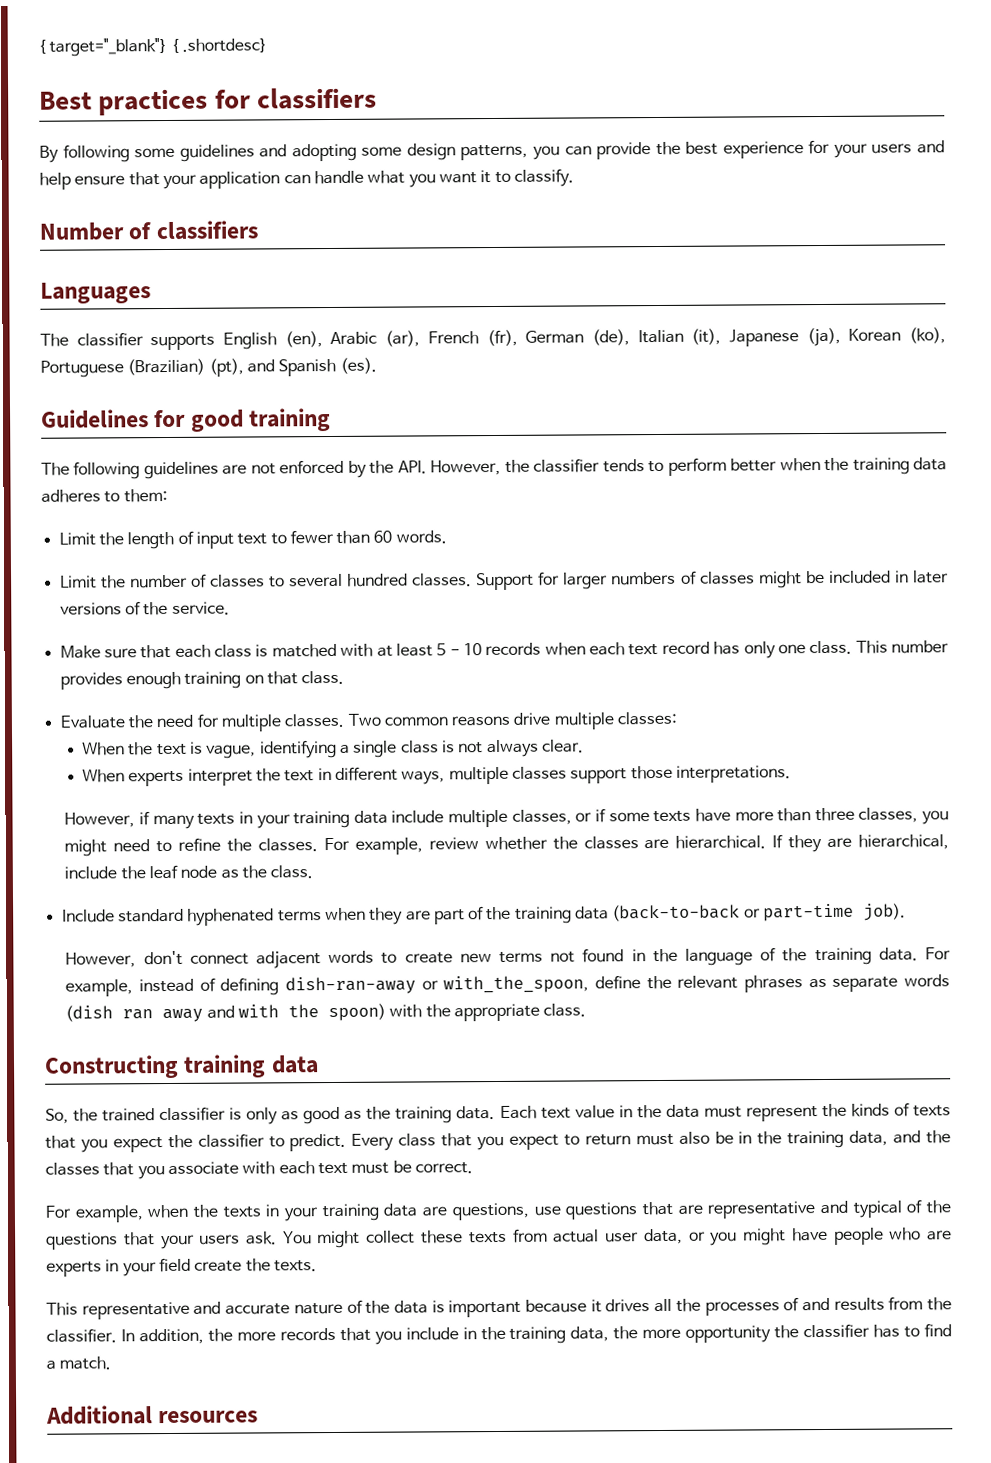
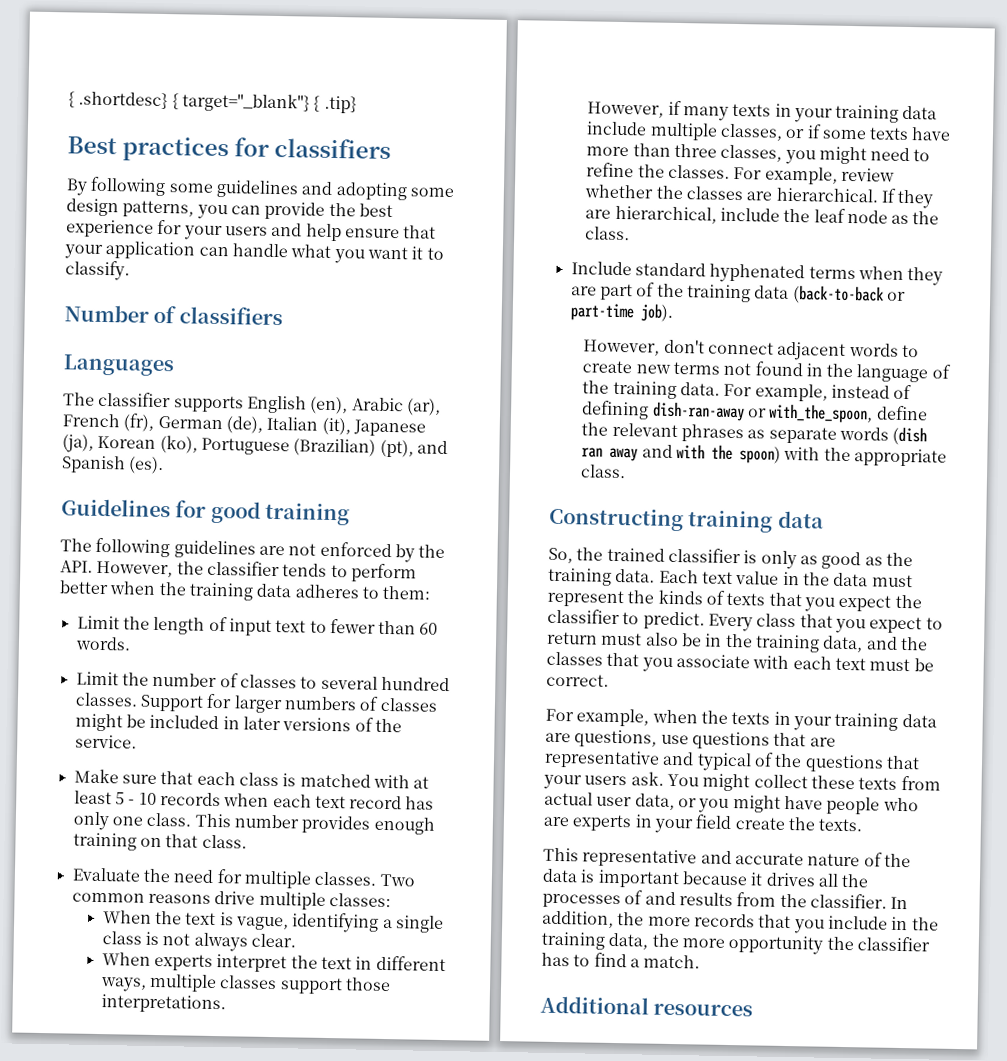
[38,39,46,54] { -> [68,91,179,110] { .shortdesc} {
[181,38,267,53] .shortdesc} -> [323,95,357,114] .tip}

